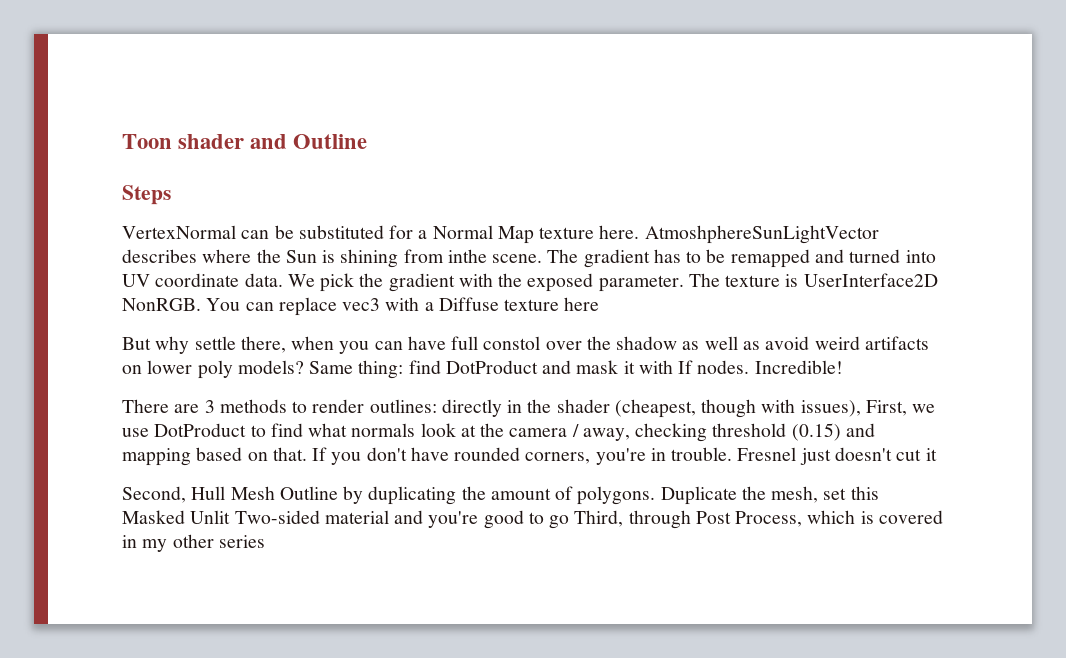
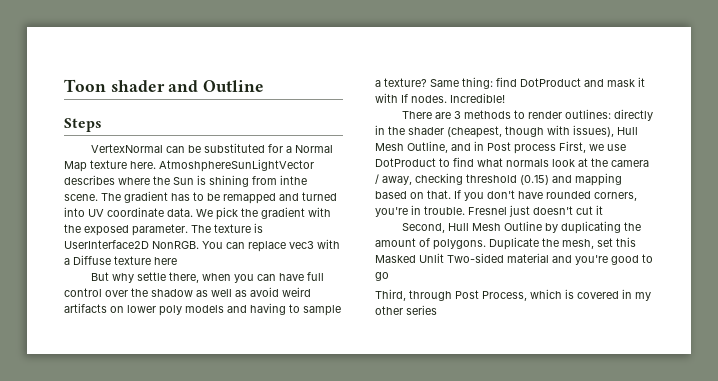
[483,336,541,350] constol -> [64,288,102,297] control
[237,360,304,374] models? -> [185,303,341,316] [375,78,427,87] models and having to sample a texture?
(861, 408) none -> [617,127,638,135] [375,141,556,154] Hull Mesh Outline, and in Post process
(570, 522) none -> (389, 276) //

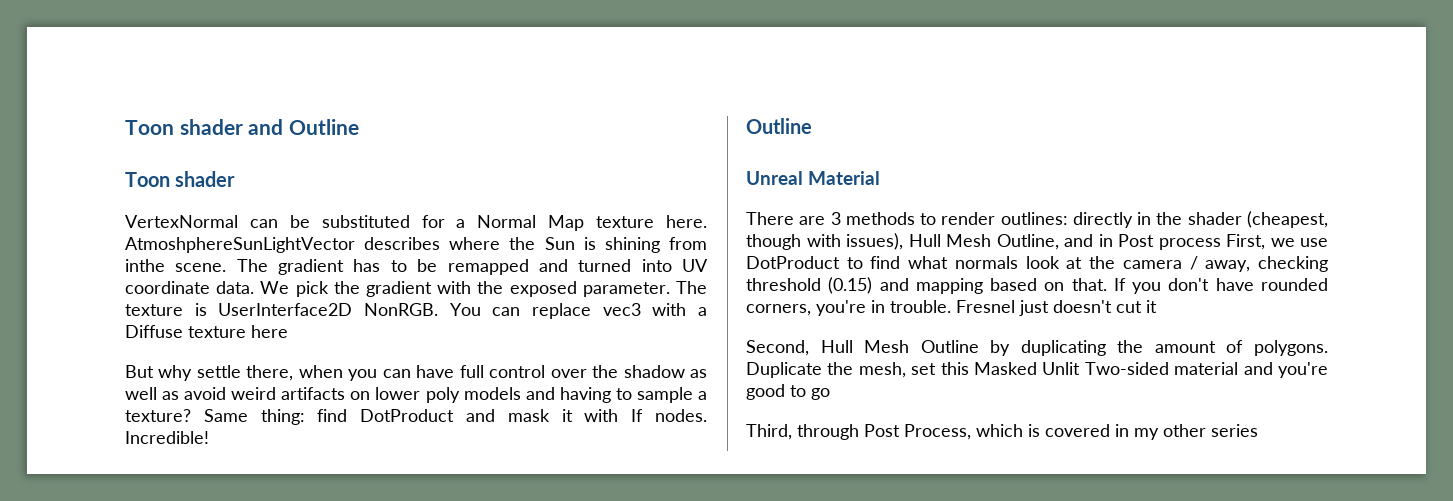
[64,118,102,132] Steps -> [125,171,236,187] Toon shader
(505, 98) none -> [746,118,812,134] [746,171,881,185] // Outline // Unreal Material

